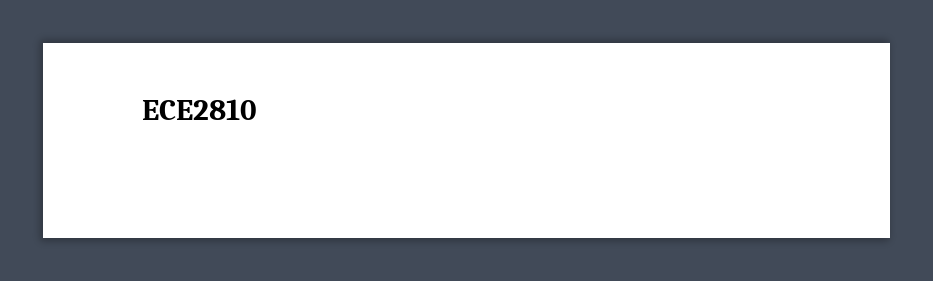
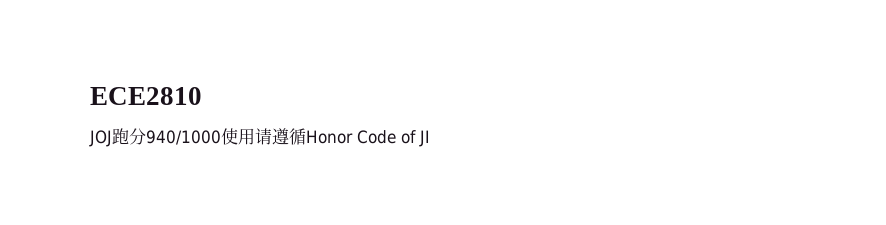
(257, 109) none -> [89,128,430,147] // JOJ跑分940/1000使用请遵循Honor Code of JI

